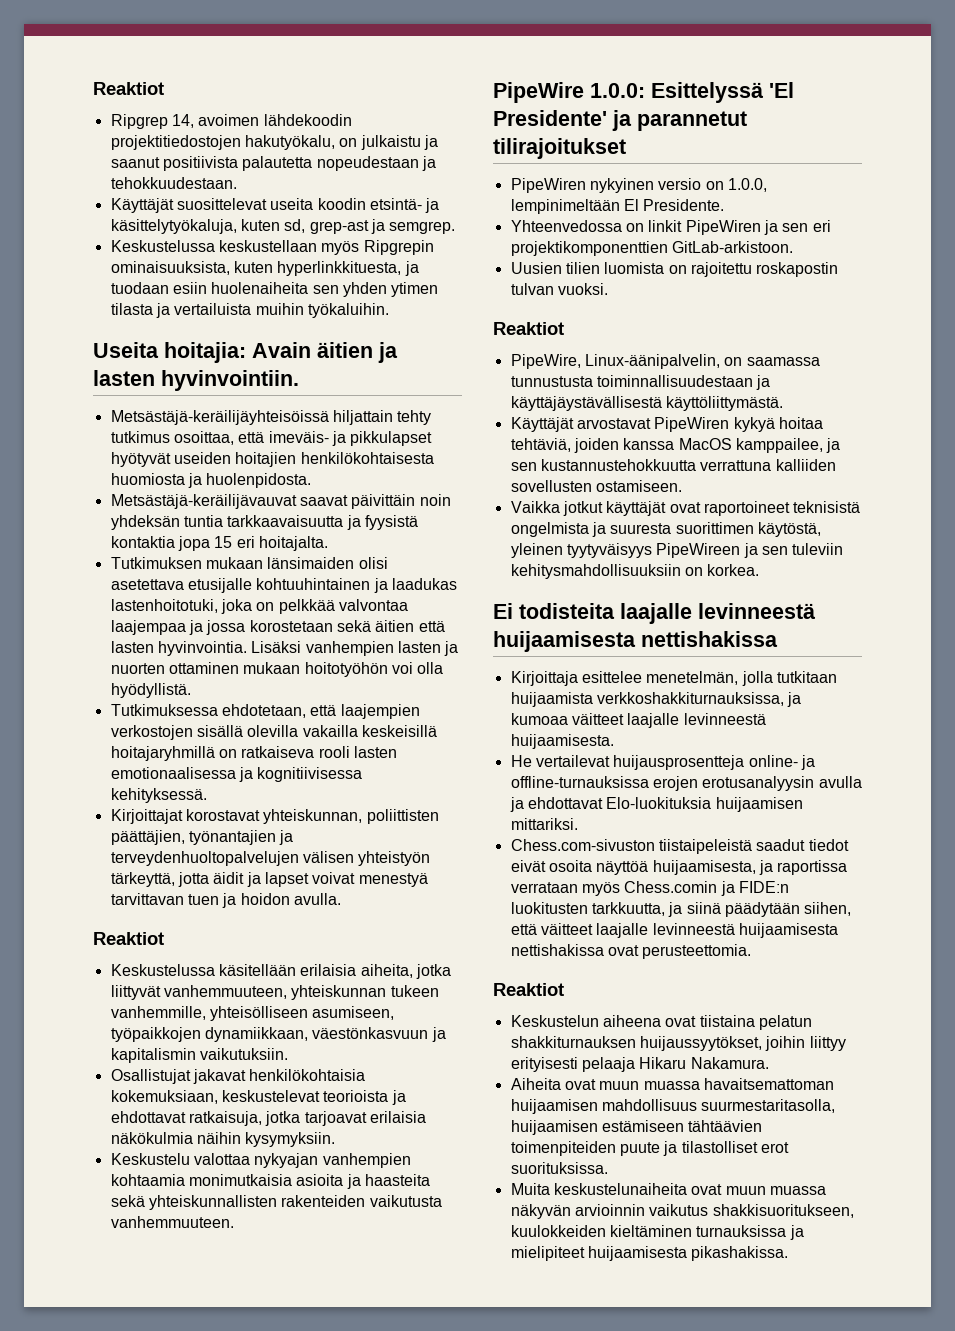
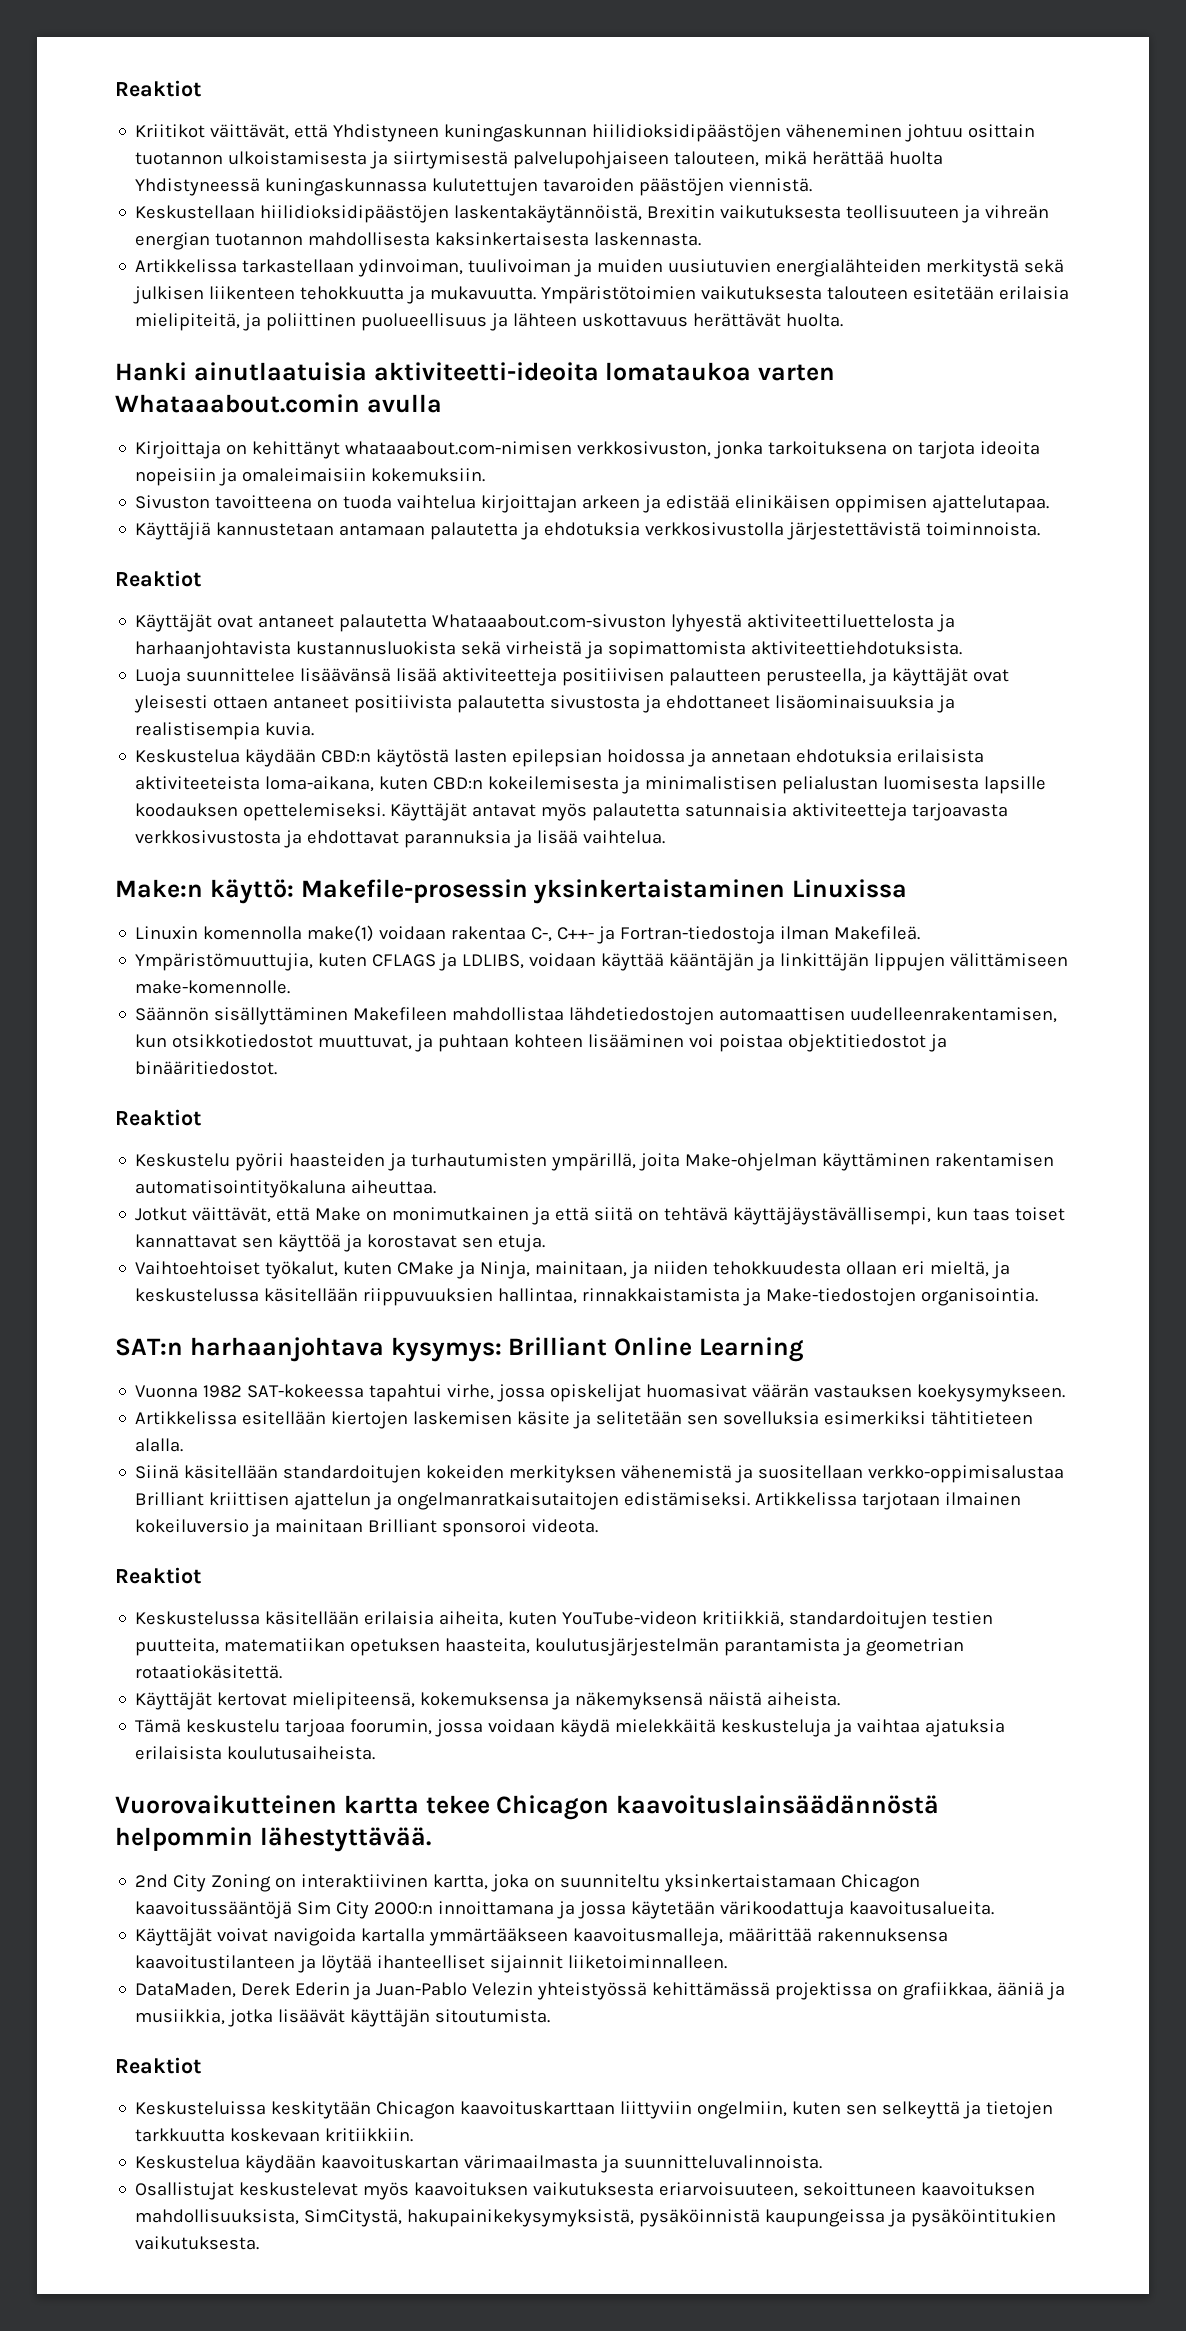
[93,82,164,95] [110,114,352,129] [110,135,438,150] [110,156,436,171] [110,177,237,189] [110,198,440,213] [110,219,456,234] [110,240,434,255] [110,261,419,276] [110,282,439,297] [110,303,389,318] [93,342,398,363] [93,370,299,391] [110,410,432,425] [110,431,433,446] [110,452,434,467] [110,473,312,488] [110,494,451,509] [110,515,418,530] [110,536,328,551] [110,557,388,569] [110,578,457,593] [110,599,408,614] [110,620,445,635] [110,641,459,656] [110,662,444,677] [110,683,191,698] [110,704,420,719] [110,725,437,740] [110,746,397,761] [110,767,363,782] [110,788,207,803] [110,809,439,824] [110,830,294,845] [110,851,431,866] [110,872,428,887] [110,893,341,908] Reaktiot // Ripgrep 14, avoimen lähdekoodin projektitiedostojen hakutyökalu, on julkaistu ja saanut positiivista palautetta nopeudestaan ja tehokkuudestaan. // Käyttäjät suosittelevat useita koodin etsintä- ja käsittelytyökaluja, kuten sd, grep-ast ja semgrep. // Keskustelussa keskustellaan myös Ripgrepin ominaisuuksista, kuten hyperlinkkituesta, ja tuodaan esiin huolenaiheita sen yhden ytimen tilasta ja vertailuista muihin työkaluihin. // Useita hoitajia: Avain äitien ja lasten hyvinvointiin. // Metsästäjä-keräilijäyhteisöissä hiljattain tehty tutkimus osoittaa, että imeväis- ja pikkulapset hyötyvät useiden hoitajien henkilökohtaisesta huomiosta ja huolenpidosta. // Metsästäjä-keräilijävauvat saavat päivittäin noin yhdeksän tuntia tarkkaavaisuutta ja fyysistä kontaktia jopa 15 eri hoitajalta. // Tutkimuksen mukaan länsimaiden olisi asetettava etusijalle kohtuuhintainen ja laadukas lastenhoitotuki, joka on pelkkää valvontaa laajempaa ja jossa korostetaan sekä äitien että lasten hyvinvointia. Lisäksi vanhempien lasten ja nuorten ottaminen mukaan hoitotyöhön voi olla hyödyllistä. // Tutkimuksessa ehdotetaan, että laajempien verkostojen sisällä olevilla vakailla keskeisillä hoitajaryhmillä on ratkaiseva rooli lasten emotionaalisessa ja kognitiivisessa kehityksessä. // Kirjoittajat korostavat yhteiskunnan, poliittisten päättäjien, työnantajien ja terveydenhuoltopalvelujen välisen yhteistyön tärkeyttä, jotta äidit ja lapset voivat menestyä tarvittavan tuen ja hoidon avulla. -> [115,80,201,97] [135,124,1036,142] [135,151,944,169] [135,178,813,196] [135,205,1050,223] [135,232,702,250] [135,259,1065,277] [133,286,1070,304] [135,313,844,331] [115,362,835,381] [115,394,442,413] [135,441,1041,459] [135,468,486,486] [135,495,1050,513] [135,522,1041,540] [115,570,201,587] [135,614,956,632] [135,641,963,659] [135,668,1010,686] [134,695,956,713] [135,722,315,740] [135,749,985,767] [135,776,1047,794] [135,803,1009,821] [135,830,666,848] [115,879,907,904] [135,925,921,944] [135,953,1069,971] [135,980,291,994] [135,1007,1058,1025] [135,1034,948,1052] [135,1061,278,1075] [115,1109,201,1126] [135,1153,1055,1171] [135,1180,437,1198] [135,1207,1066,1225] [135,1234,546,1252] [135,1261,1011,1279] [135,1288,1039,1306] [115,1337,804,1362] [135,1384,1066,1402] [135,1411,1034,1429] [135,1438,184,1452] [135,1465,1065,1483] [135,1492,1022,1510] [135,1519,599,1537] Reaktiot // Kriitikot väittävät, että Yhdistyneen kuningaskunnan hiilidioksidipäästöjen väheneminen johtuu osittain tuotannon ulkoistamisesta ja siirtymisestä palvelupohjaiseen talouteen, mikä herättää huolta Yhdistyneessä kuningaskunnassa kulutettujen tavaroiden päästöjen viennistä. // Keskustellaan hiilidioksidipäästöjen laskentakäytännöistä, Brexitin vaikutuksesta teollisuuteen ja vihreän energian tuotannon mahdollisesta kaksinkertaisesta laskennasta. // Artikkelissa tarkastellaan ydinvoiman, tuulivoiman ja muiden uusiutuvien energialähteiden merkitystä sekä julkisen liikenteen tehokkuutta ja mukavuutta. Ympäristötoimien vaikutuksesta talouteen esitetään erilaisia mielipiteitä, ja poliittinen puolueellisuus ja lähteen uskottavuus herättävät huolta. // Hanki ainutlaatuisia aktiviteetti-ideoita lomataukoa varten Whataaabout.comin avulla // Kirjoittaja on kehittänyt whataaabout.com-nimisen verkkosivuston, jonka tarkoituksena on tarjota ideoita nopeisiin ja omaleimaisiin kokemuksiin. // Sivuston tavoitteena on tuoda vaihtelua kirjoittajan arkeen ja edistää elinikäisen oppimisen ajattelutapaa. // Käyttäjiä kannustetaan antamaan palautetta ja ehdotuksia verkkosivustolla järjestettävistä toiminnoista. // Reaktiot // Käyttäjät ovat antaneet palautetta Whataaabout.com-sivuston lyhyestä aktiviteettiluettelosta ja harhaanjohtavista kustannusluokista sekä virheistä ja sopimattomista aktiviteettiehdotuksista. // Luoja suunnittelee lisäävänsä lisää aktiviteetteja positiivisen palautteen perusteella, ja käyttäjät ovat yleisesti ottaen antaneet positiivista palautetta sivustosta ja ehdottaneet lisäominaisuuksia ja realistisempia kuvia. // Keskustelua käydään CBD:n käytöstä lasten epilepsian hoidossa ja annetaan ehdotuksia erilaisista aktiviteeteista loma-aikana, kuten CBD:n kokeilemisesta ja minimalistisen pelialustan luomisesta lapsille koodauksen opettelemiseksi. Käyttäjät antavat myös palautetta satunnaisia aktiviteetteja tarjoavasta verkkosivustosta ja ehdottavat parannuksia ja lisää vaihtelua. // Make:n käyttö: Makefile-prosessin yksinkertaistaminen Linuxissa // Linuxin komennolla make(1) voidaan rakentaa C-, C++- ja Fortran-tiedostoja ilman Makefileä. // Ympäristömuuttujia, kuten CFLAGS ja LDLIBS, voidaan käyttää kääntäjän ja linkittäjän lippujen välittämiseen make-komennolle. // Säännön sisällyttäminen Makefileen mahdollistaa lähdetiedostojen automaattisen uudelleenrakentamisen, kun otsikkotiedostot muuttuvat, ja puhtaan kohteen lisääminen voi poistaa objektitiedostot ja binääritiedostot. // Reaktiot // Keskustelu pyörii haasteiden ja turhautumisten ympärillä, joita Make-ohjelman käyttäminen rakentamisen automatisointityökaluna aiheuttaa. // Jotkut väittävät, että Make on monimutkainen ja että siitä on tehtävä käyttäjäystävällisempi, kun taas toiset kannattavat sen käyttöä ja korostavat sen etuja. // Vaihtoehtoiset työkalut, kuten CMake ja Ninja, mainitaan, ja niiden tehokkuudesta ollaan eri mieltä, ja keskustelussa käsitellään riippuvuuksien hallintaa, rinnakkaistamista ja Make-tiedostojen organisointia. // SAT:n harhaanjohtava kysymys: Brilliant Online Learning // Vuonna 1982 SAT-kokeessa tapahtui virhe, jossa opiskelijat huomasivat väärän vastauksen koekysymykseen. // Artikkelissa esitellään kiertojen laskemisen käsite ja selitetään sen sovelluksia esimerkiksi tähtitieteen alalla. // Siinä käsitellään standardoitujen kokeiden merkityksen vähenemistä ja suositellaan verkko-oppimisalustaa Brilliant kriittisen ajattelun ja ongelmanratkaisutaitojen edistämiseksi. Artikkelissa tarjotaan ilmainen kokeiluversio ja mainitaan Brilliant sponsoroi videota.
[415,964,451,979] [110,985,439,1000] [110,1006,395,1021] [110,1027,446,1042] [110,1048,288,1063] [110,1069,366,1084] [110,1090,406,1105] [110,1111,426,1126] [110,1132,336,1147] [110,1153,411,1168] [110,1174,430,1189] [110,1195,442,1210] [110,1216,234,1228] [493,82,794,103] [493,110,747,131] [493,138,626,159] [510,178,767,193] [510,199,725,214] [510,220,831,235] [510,241,793,256] [510,262,839,277] [510,283,608,295] [493,322,564,335] [510,354,820,369] [510,375,771,390] [510,396,783,411] [510,417,823,432] [510,438,841,453] [510,459,836,471] [510,480,682,492] [510,501,861,516] [510,522,821,537] [510,543,844,558] [510,564,760,579] [493,603,816,624] [493,631,778,652] [510,671,837,686] [510,692,802,707] [510,713,766,728] [510,734,614,749] [510,755,815,770] [510,776,862,791] [509,797,803,812] [510,818,578,830] [510,839,849,854] [510,860,848,875] [510,881,789,896] [510,902,852,917] [510,923,838,938] [510,944,752,959] [493,983,564,996] [510,1015,812,1030] [510,1036,846,1051] [510,1057,769,1072] [510,1078,834,1090] [510,1099,836,1114] [510,1120,763,1135] [510,1141,789,1156] [510,1162,608,1174] [510,1183,826,1195] [510,1204,854,1219] [510,1225,804,1240] [510,1246,789,1261] jotka liittyvät vanhemmuuteen, yhteiskunnan tukeen vanhemmille, yhteisölliseen asumiseen, työpaikkojen dynamiikkaan, väestönkasvuun ja kapitalismin vaikutuksiin. // Osallistujat jakavat henkilökohtaisia kokemuksiaan, keskustelevat teorioista ja ehdottavat ratkaisuja, jotka tarjoavat erilaisia näkökulmia näihin kysymyksiin. // Keskustelu valottaa nykyajan vanhempien kohtaamia monimutkaisia asioita ja haasteita sekä yhteiskunnallisten rakenteiden vaikutusta vanhemmuuteen. // PipeWire 1.0.0: Esittelyssä 'El Presidente' ja parannetut tilirajoitukset // PipeWiren nykyinen versio on 1.0.0, lempinimeltään El Presidente. // Yhteenvedossa on linkit PipeWiren ja sen eri projektikomponenttien GitLab-arkistoon. // Uusien tilien luomista on rajoitettu roskapostin tulvan vuoksi. // Reaktiot // PipeWire, Linux-äänipalvelin, on saamassa tunnustusta toiminnallisuudestaan ja käyttäjäystävällisestä käyttöliittymästä. // Käyttäjät arvostavat PipeWiren kykyä hoitaa tehtäviä, joiden kanssa MacOS kamppailee, ja sen kustannustehokkuutta verrattuna kalliiden sovellusten ostamiseen. // Vaikka jotkut käyttäjät ovat raportoineet teknisistä ongelmista ja suuresta suorittimen käytöstä, yleinen tyytyväisyys PipeWireen ja sen tuleviin kehitysmahdollisuuksiin on korkea. // Ei todisteita laajalle levinneestä huijaamisesta nettishakissa // Kirjoittaja esittelee menetelmän, jolla tutkitaan huijaamista verkkoshakkiturnauksissa, ja kumoaa väitteet laajalle levinneestä huijaamisesta. // He vertailevat huijausprosentteja online- ja offline-turnauksissa erojen erotusanalyysin avulla ja ehdottavat Elo-luokituksia huijaamisen mittariksi. // Chess.com-sivuston tiistaipeleistä saadut tiedot eivät osoita näyttöä huijaamisesta, ja raportissa verrataan myös Chess.comin ja FIDE:n luokitusten tarkkuutta, ja siinä päädytään siihen, että väitteet laajalle levinneestä huijaamisesta nettishakissa ovat perusteettomia. // Reaktiot // Keskustelun aiheena ovat tiistaina pelatun shakkiturnauksen huijaussyytökset, joihin liittyy erityisesti pelaaja Hikaru Nakamura. // Aiheita ovat muun muassa havaitsemattoman huijaamisen mahdollisuus suurmestaritasolla, huijaamisen estämiseen tähtäävien toimenpiteiden puute ja tilastolliset erot suorituksissa. // Muita keskustelunaiheita ovat muun muassa näkyvän arvioinnin vaikutus shakkisuoritukseen, kuulokkeiden kieltäminen turnauksissa ja mielipiteet huijaamisesta pikashakissa. -> [508,1611,994,1629] [135,1638,965,1656] [135,1665,283,1679] [135,1692,841,1710] [135,1719,1006,1737] [135,1746,376,1760] [115,1795,939,1820] [115,1827,431,1852] [135,1874,921,1892] [135,1901,995,1919] [135,1928,949,1946] [135,1955,728,1973] [135,1982,1066,2000] [135,2009,551,2027] [115,2057,201,2074] [135,2101,1054,2119] [135,2128,414,2142] [135,2155,823,2173] [135,2182,1036,2200] [135,2209,1057,2227] [135,2236,260,2250] kuten YouTube-videon kritiikkiä, standardoitujen testien puutteita, matematiikan opetuksen haasteita, koulutusjärjestelmän parantamista ja geometrian rotaatiokäsitettä. // Käyttäjät kertovat mielipiteensä, kokemuksensa ja näkemyksensä näistä aiheista. // Tämä keskustelu tarjoaa foorumin, jossa voidaan käydä mielekkäitä keskusteluja ja vaihtaa ajatuksia erilaisista koulutusaiheista. // Vuorovaikutteinen kartta tekee Chicagon kaavoituslainsäädännöstä helpommin lähestyttävää. // 2nd City Zoning on interaktiivinen kartta, joka on suunniteltu yksinkertaistamaan Chicagon kaavoitussääntöjä Sim City 2000:n innoittamana ja jossa käytetään värikoodattuja kaavoitusalueita. // Käyttäjät voivat navigoida kartalla ymmärtääkseen kaavoitusmalleja, määrittää rakennuksensa kaavoitustilanteen ja löytää ihanteelliset sijainnit liiketoiminnalleen. // DataMaden, Derek Ederin ja Juan-Pablo Velezin yhteistyössä kehittämässä projektissa on grafiikkaa, ääniä ja musiikkia, jotka lisäävät käyttäjän sitoutumista. // Reaktiot // Keskusteluissa keskitytään Chicagon kaavoituskarttaan liittyviin ongelmiin, kuten sen selkeyttä ja tietojen tarkkuutta koskevaan kritiikkiin. // Keskustelua käydään kaavoituskartan värimaailmasta ja suunnitteluvalinnoista. // Osallistujat keskustelevat myös kaavoituksen vaikutuksesta eriarvoisuuteen, sekoittuneen kaavoituksen mahdollisuuksista, SimCitystä, hakupainikekysymyksistä, pysäköinnistä kaupungeissa ja pysäköintitukien vaikutuksesta.

